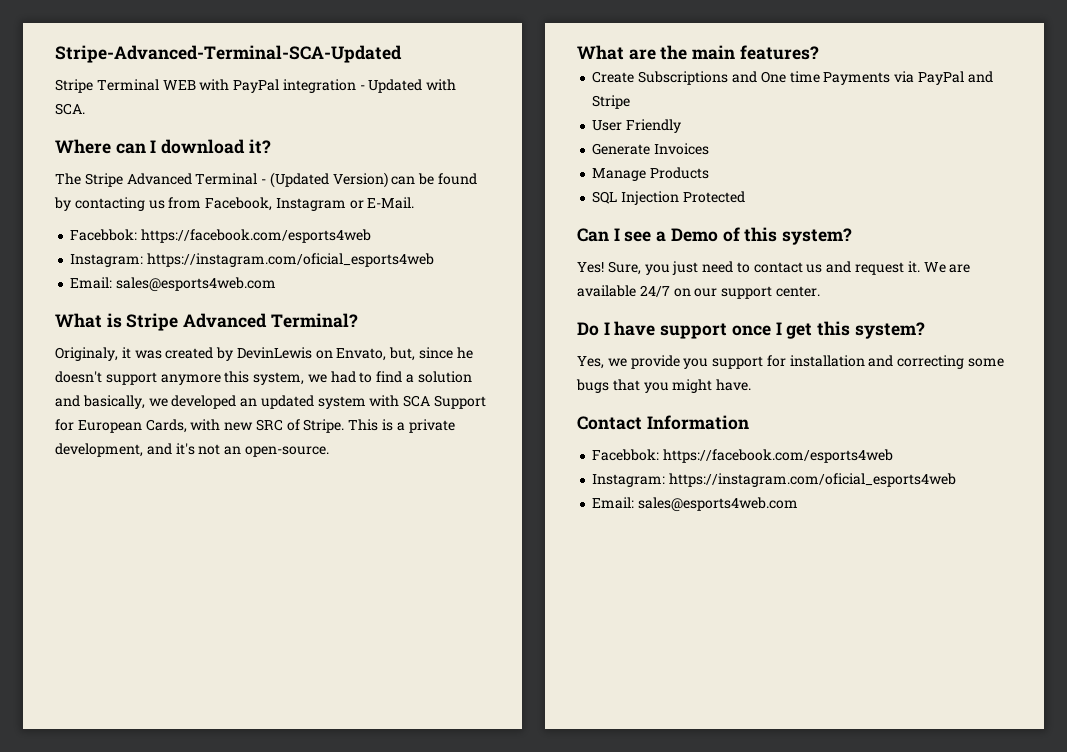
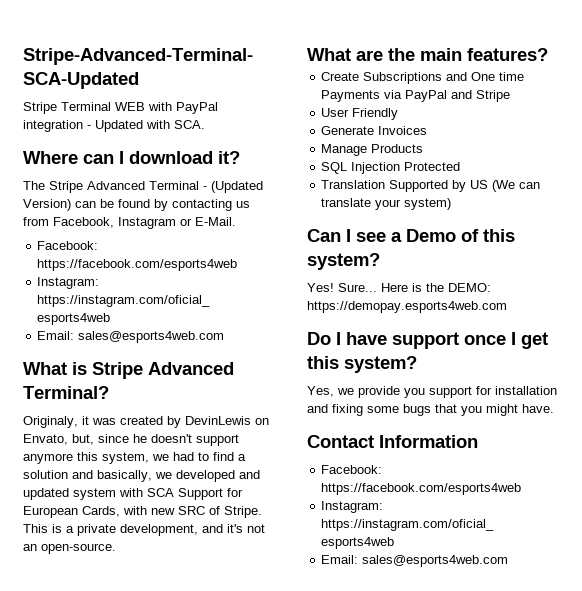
[70,229,138,241] Facebbok: -> [37,241,99,250] Facebook:
[240,398,258,407] an -> [239,470,260,479] and
(745, 197) none -> [321,180,541,192] [321,198,452,210] // Translation Supported by US (We can translate your system)
[607,261,971,275] [577,285,820,299] Sure, you just need to contact us and request it. We are available 24/7 on our support center. -> [338,283,491,292] [307,301,507,313] Sure... Here is the DEMO: https://demopay.esports4web.com
[897,355,965,369] correcting -> [332,404,363,416] fixing
[592,449,660,461] Facebbok: -> [321,465,383,474] Facebook:

